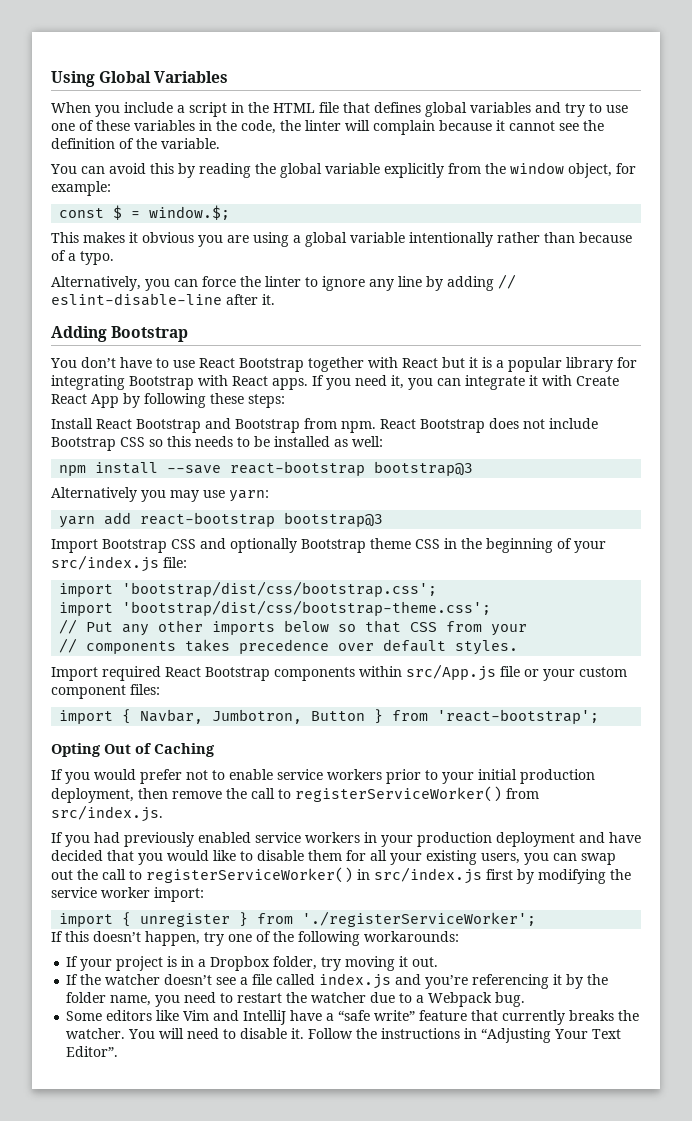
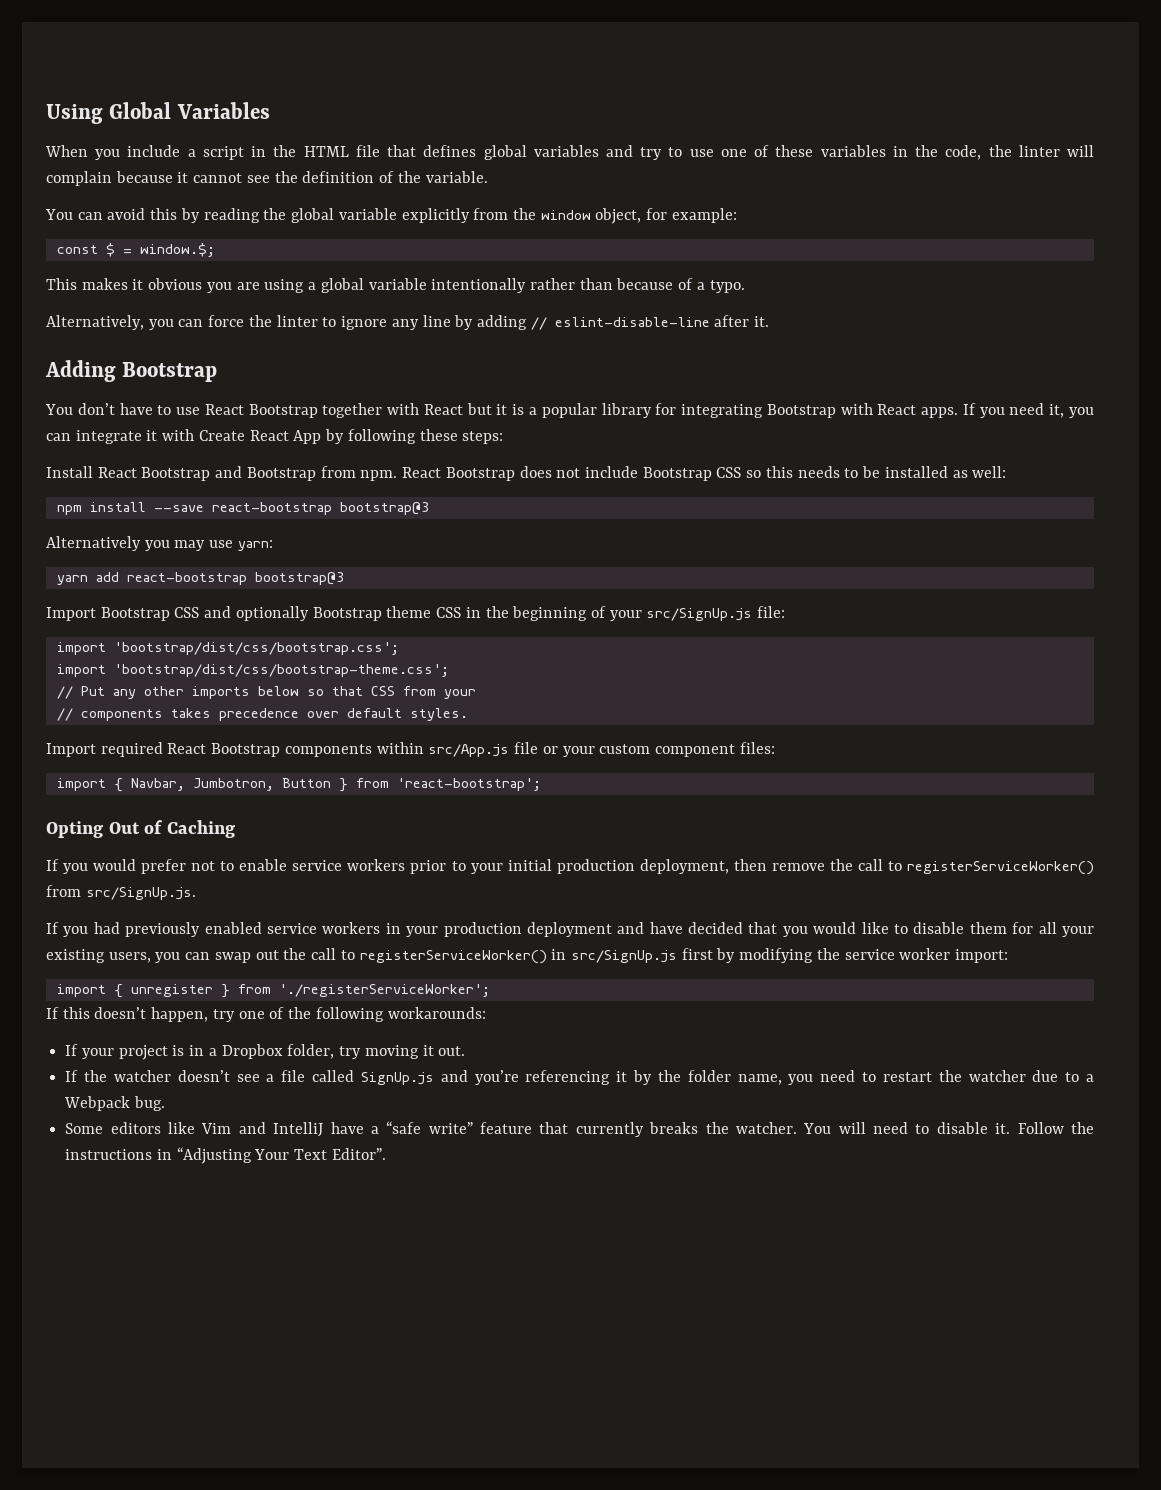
[51,555,159,572] src/index.js -> [646,608,753,621] src/SignUp.js
[51,805,163,822] src/index.js. -> [85,887,196,900] src/SignUp.js.
[374,867,482,884] src/index.js -> [570,950,677,963] src/SignUp.js
[319,973,392,989] index.js -> [360,1072,434,1085] SignUp.js

